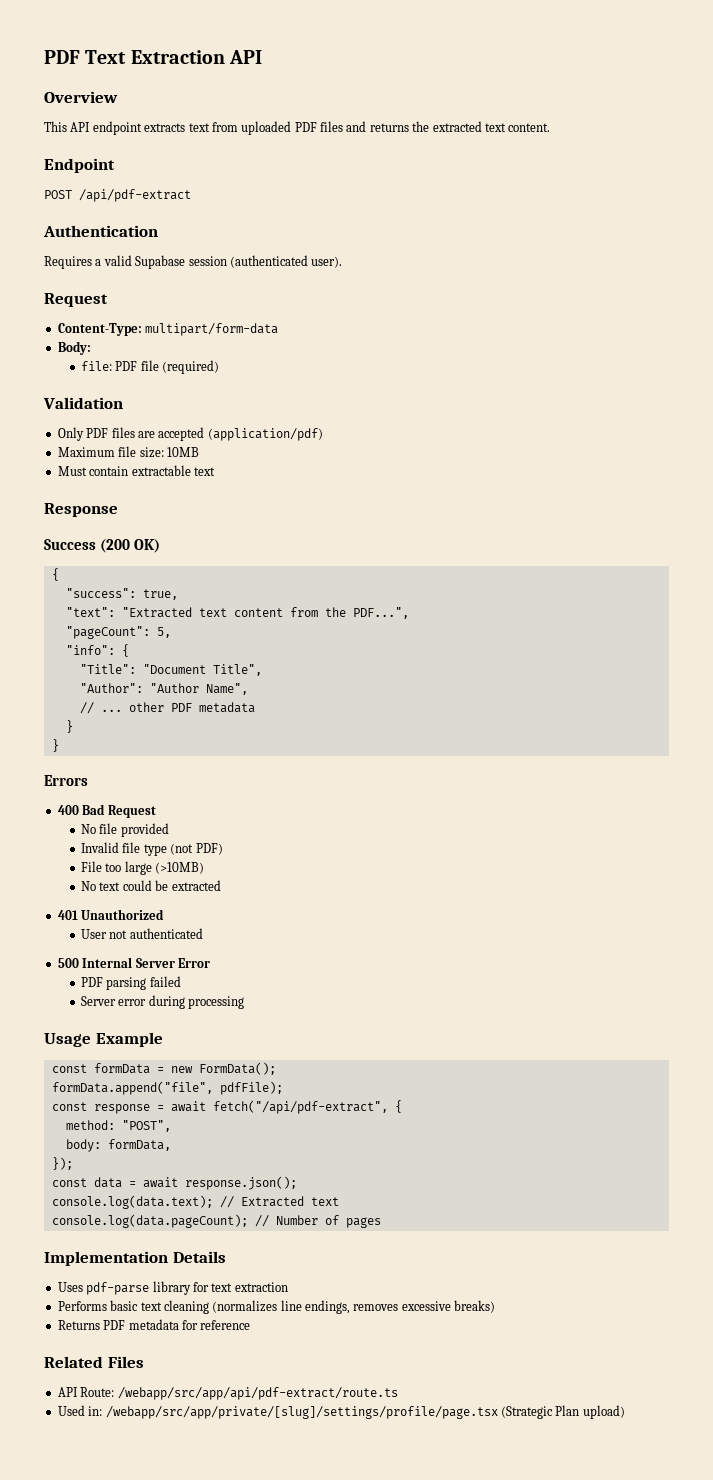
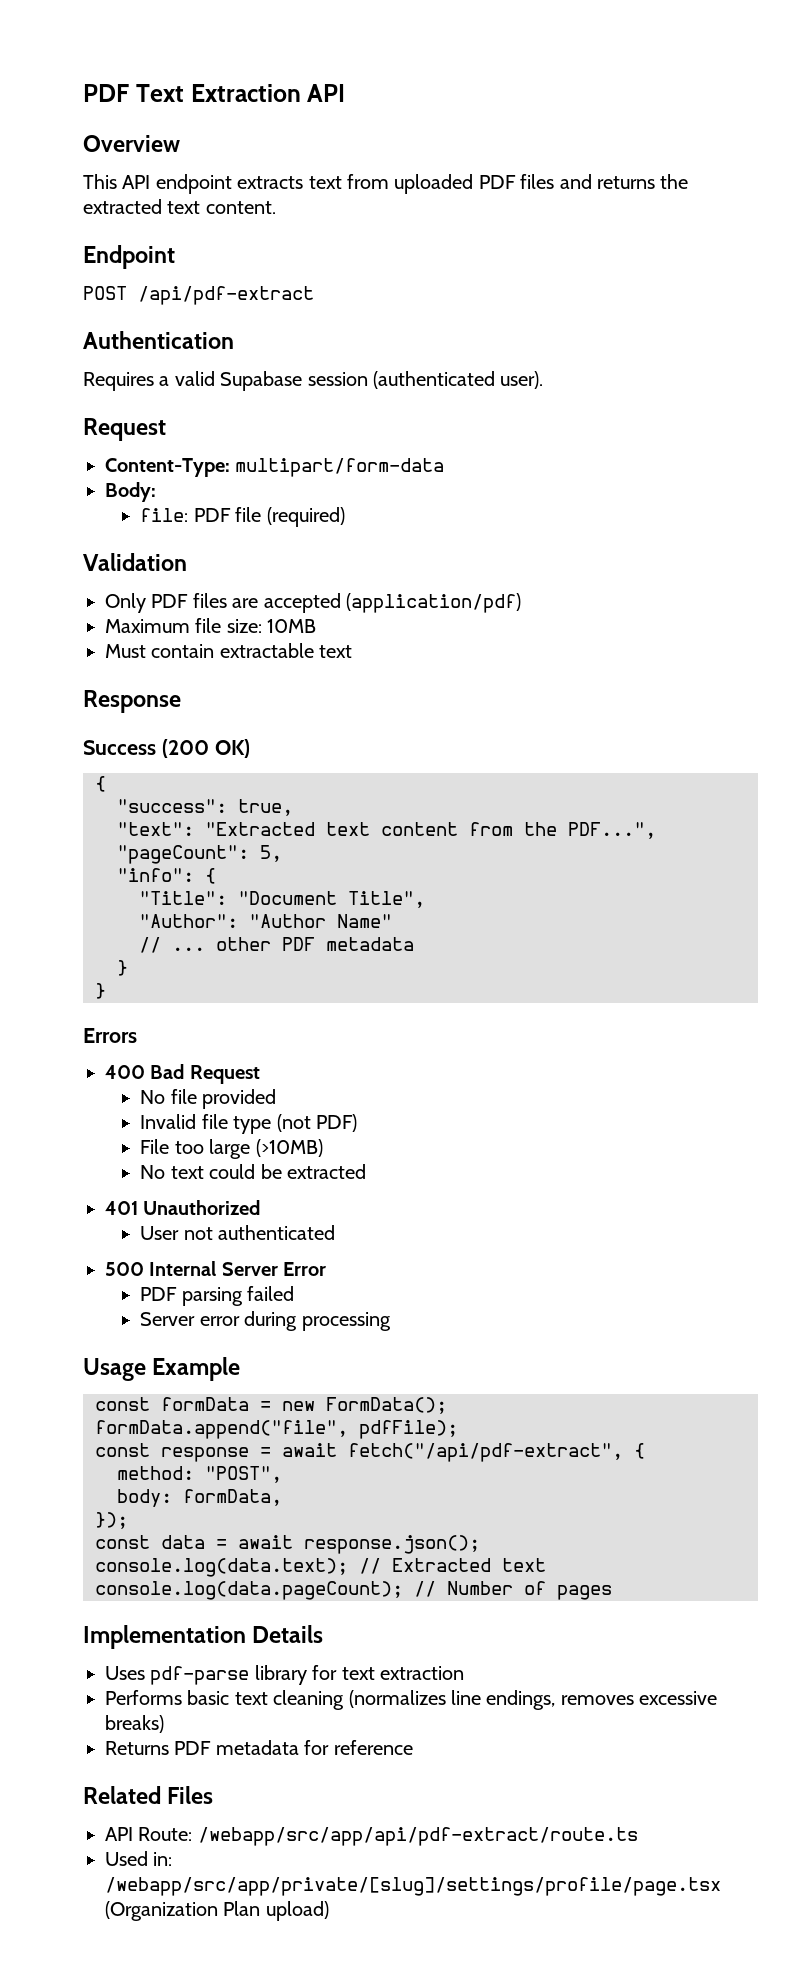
[205,683,248,695] Name", -> [337,914,392,928] Name"
[500,1406,553,1419] (Strategic -> [105,1901,218,1921] (Organization

